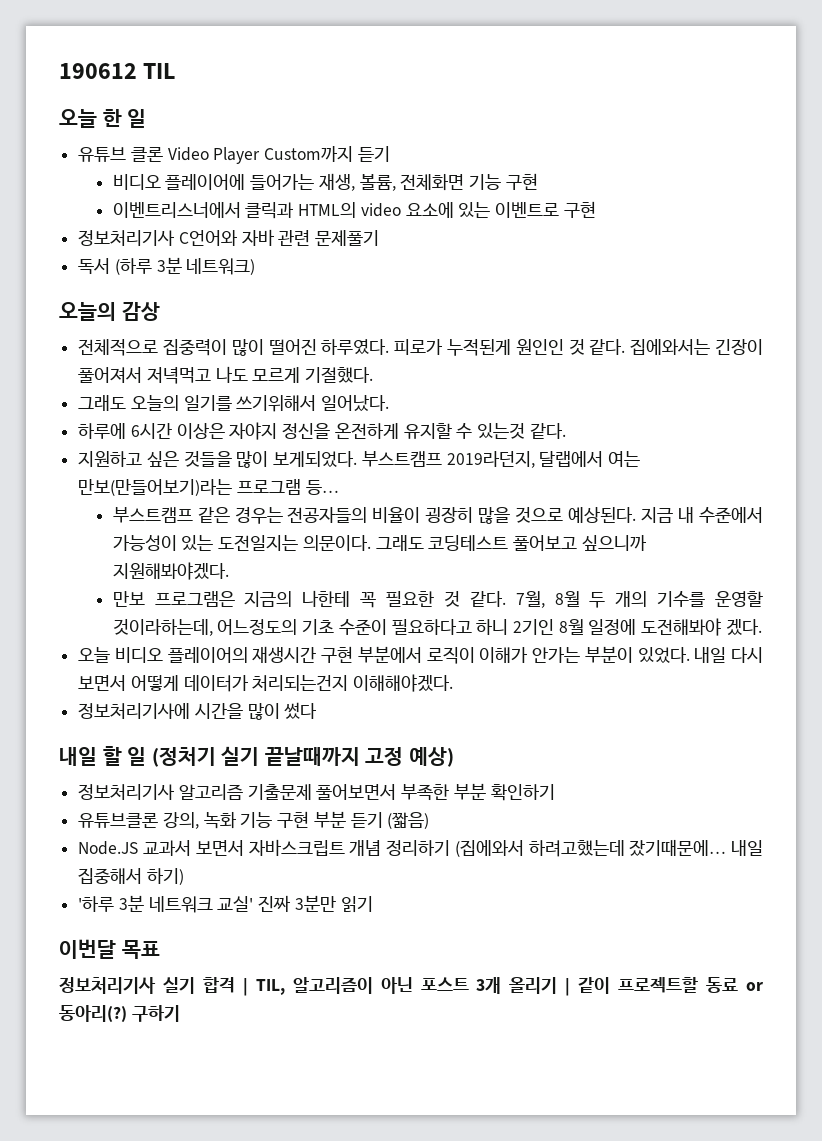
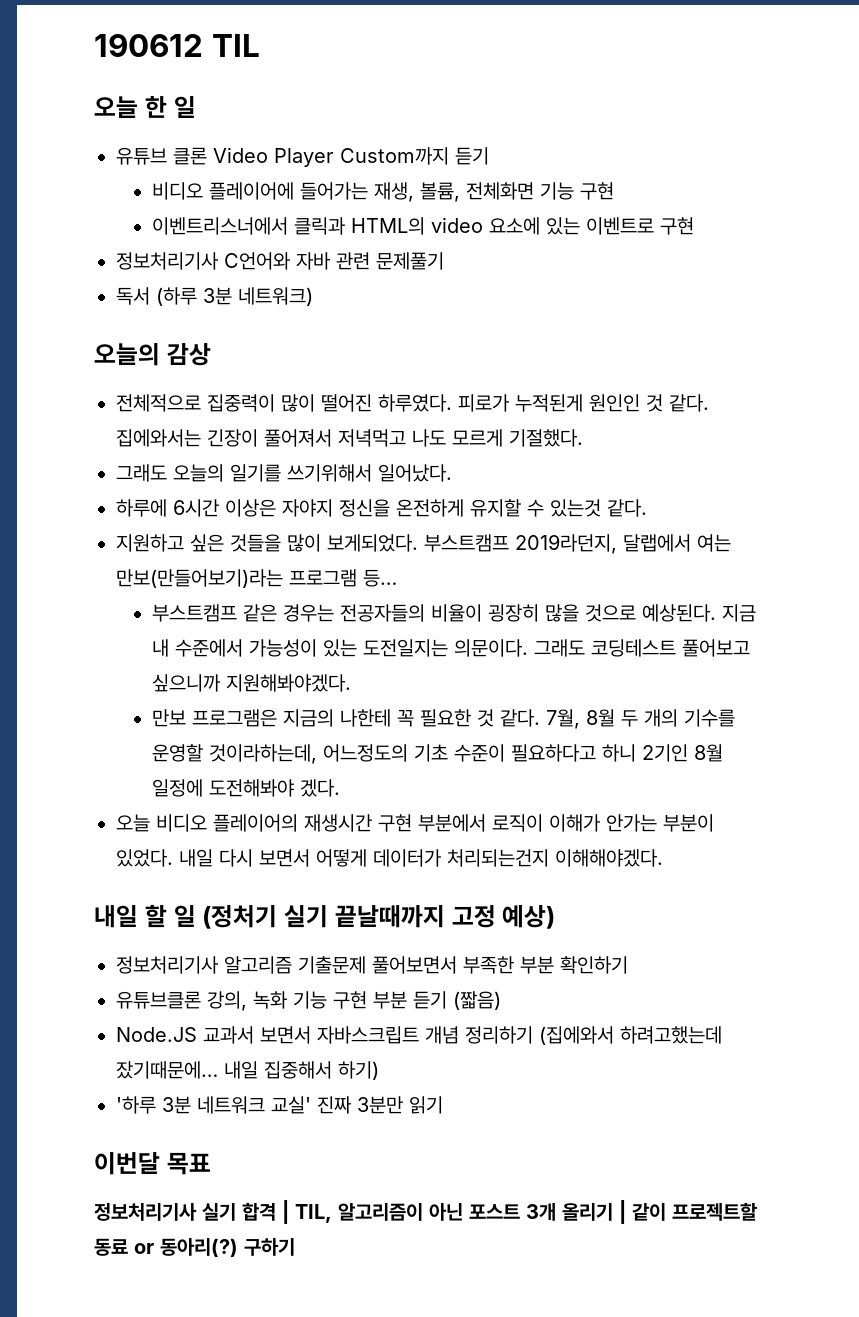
[78,702,318,720] // 정보처리기사에 시간을 많이 썼다 -> (663, 858) none

